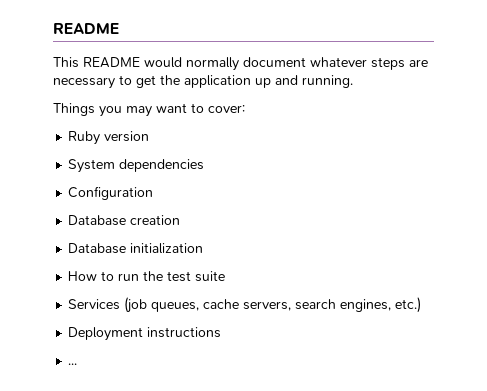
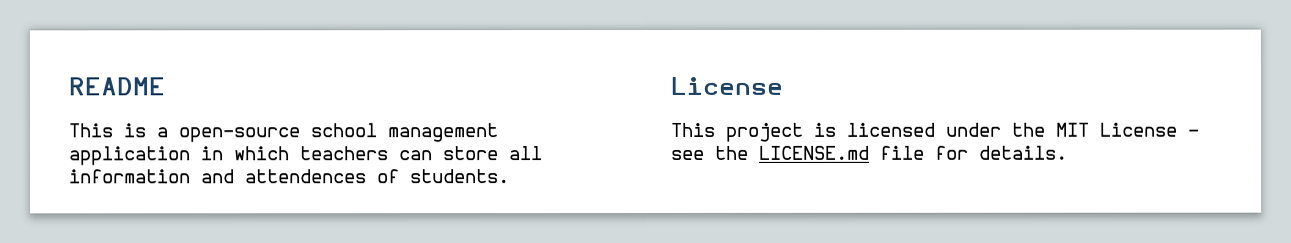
[83,57,428,71] [53,75,353,89] [53,103,245,117] [68,131,150,145] [68,159,205,173] [68,186,154,200] [68,215,181,226] [68,243,204,254] [68,271,226,282] [68,297,422,313] [68,327,222,341] [68,363,78,365] README would normally document whatever steps are necessary to get the application up and running. // Things you may want to cover: // Ruby version // System dependencies // Configuration // Database creation // Database initialization // How to run the test suite // Services (job queues, cache servers, search engines, etc.) // Deployment instructions // ... -> [124,123,499,143] [69,146,543,166] [69,169,510,184] [670,76,783,95] [671,122,1200,142] [671,145,1068,160] is a open-source school management application in which teachers can store all information and attendences of students. // License // This project is licensed under the MIT License - see the LICENSE.md file for details.

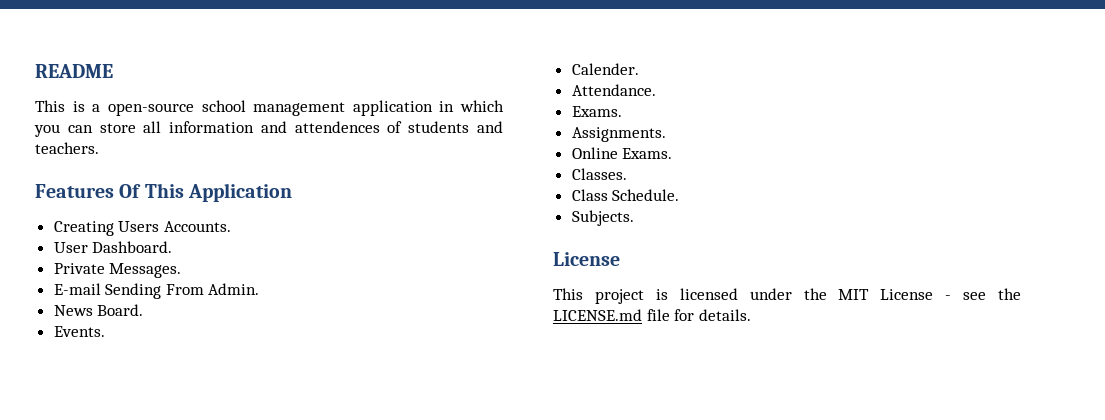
[300,146,389,161] teachers -> [34,124,60,137] you
[410,169,510,184] students. -> [408,121,503,133] [35,142,99,154] [35,183,292,202] [53,221,231,236] [53,241,173,253] [53,263,182,278] [53,283,260,299] [53,304,144,316] [53,326,105,337] [571,63,639,75] [571,84,656,96] [571,106,622,117] [571,127,666,142] [571,147,673,159] [571,168,627,180] [571,189,680,201] [571,210,634,226] students and teachers. // Features Of This Application // Creating Users Accounts. // User Dashboard. // Private Messages. // E-mail Sending From Admin. // News Board. // Events. // Calender. // Attendance. // Exams. // Assignments. // Online Exams. // Classes. // Class Schedule. // Subjects.

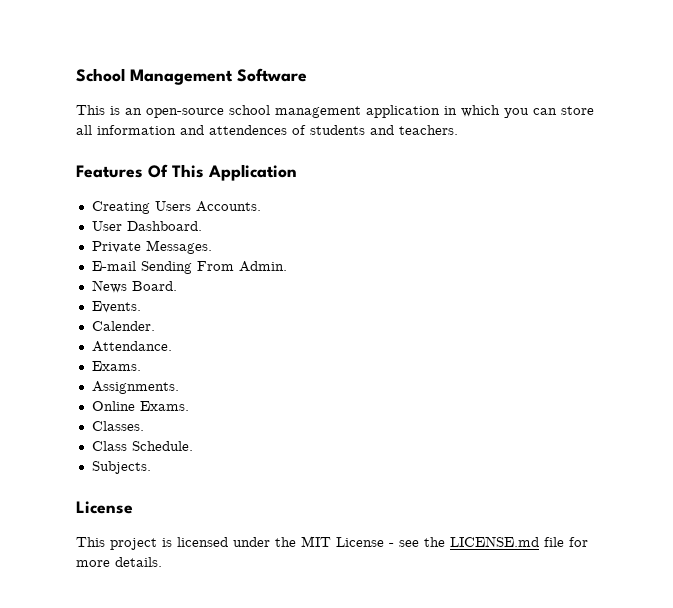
[35,64,113,78] README -> [76,68,307,85] School Management Software
[92,104,101,112] a -> [125,108,142,115] an
(695, 315) none -> [76,560,110,567] more

